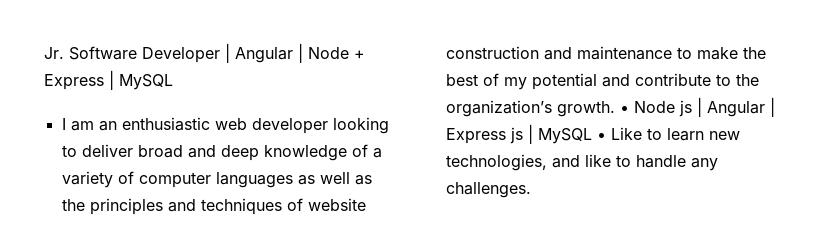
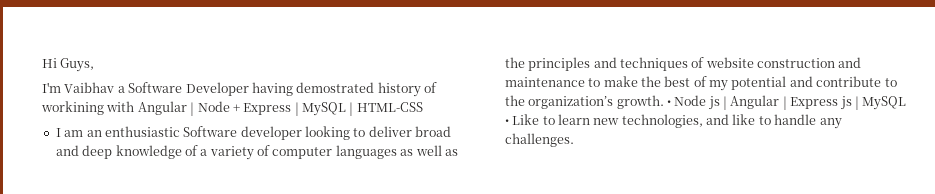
[44,43,230,63] Jr. Software Developer | -> [42,58,95,72] [42,82,437,97] [41,101,135,115] Hi Guys, // I'm Vaibhav a Software Developer having demostrated history of workining with
(173, 82) none -> [349,102,423,116] | HTML-CSS
[214,118,247,130] web -> [183,126,238,137] Software

